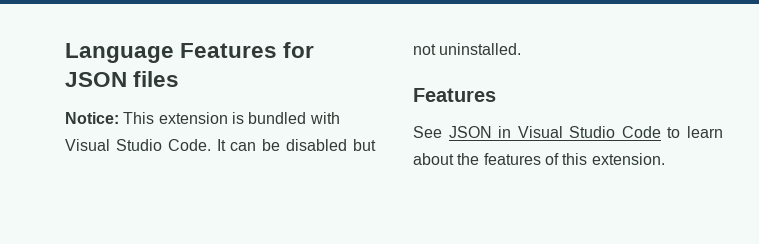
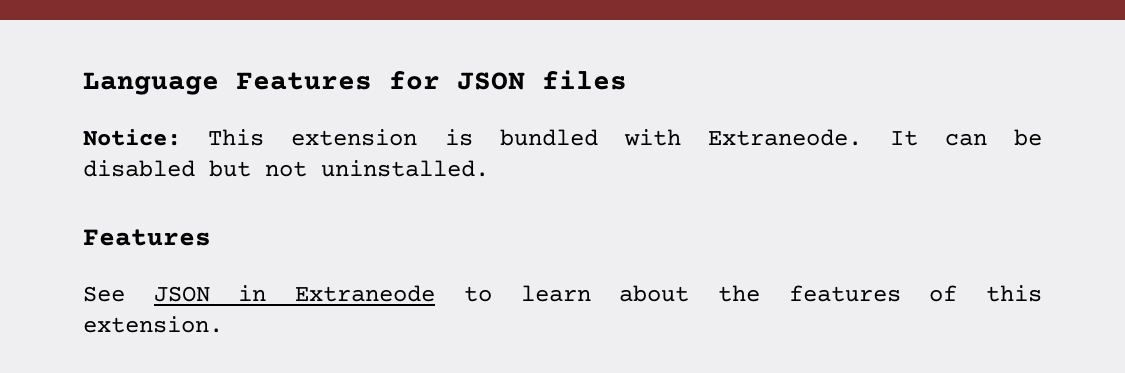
[65,139,211,151] Visual Studio Code. -> [708,129,863,146] Extraneode.
[517,126,661,138] Visual Studio Code -> [295,285,436,302] Extraneode

